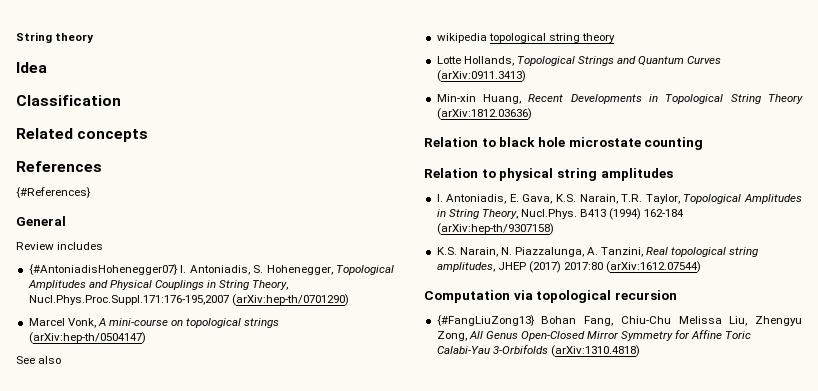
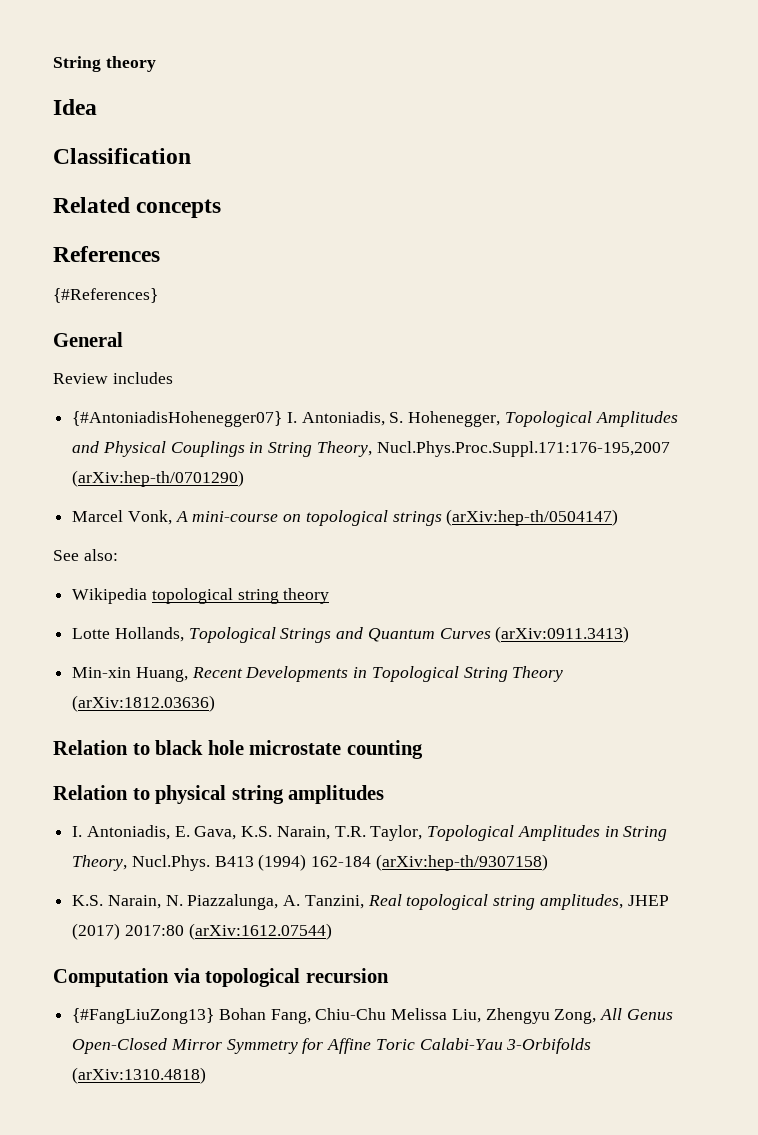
[38,356,62,364] [436,33,487,43] also // wikipedia -> [83,549,118,561] [72,588,148,604] also: // Wikipedia

